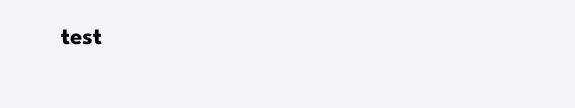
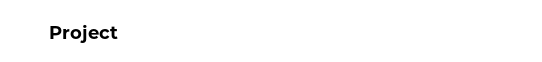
[61,29,102,45] test -> [49,24,118,43] Project

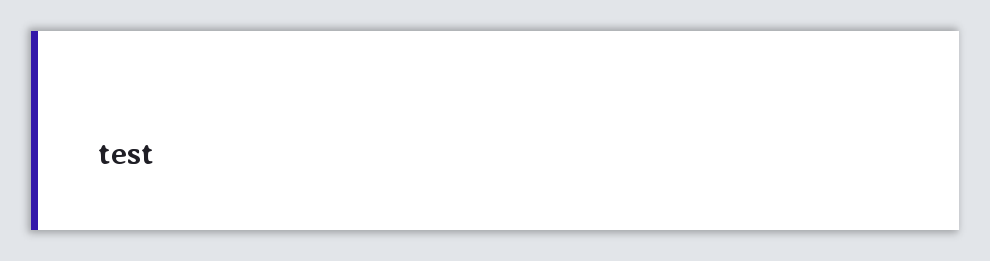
[49,24,118,43] Project -> [98,145,154,164] test

